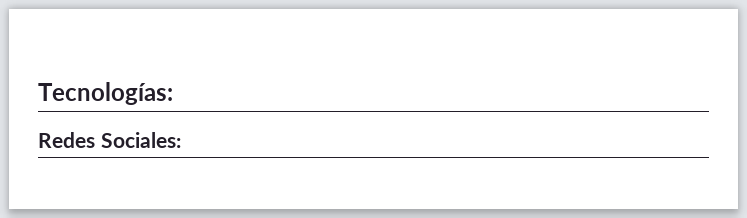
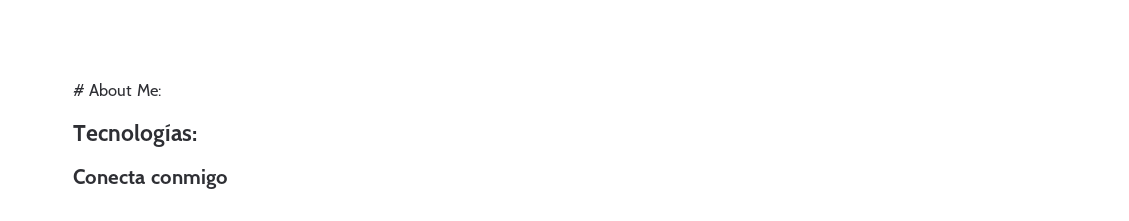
(38, 93) none -> [73,83,161,96] # About Me: //
[38,132,181,148] Redes Sociales: -> [73,169,228,189] Conecta conmigo

